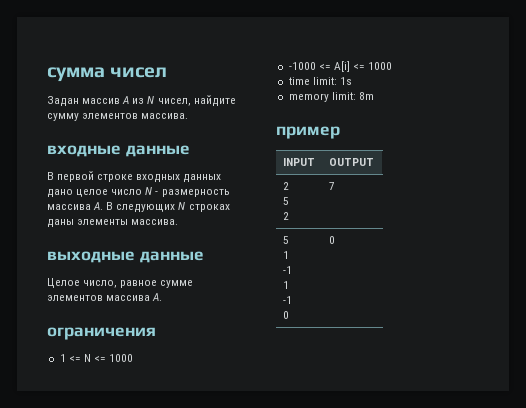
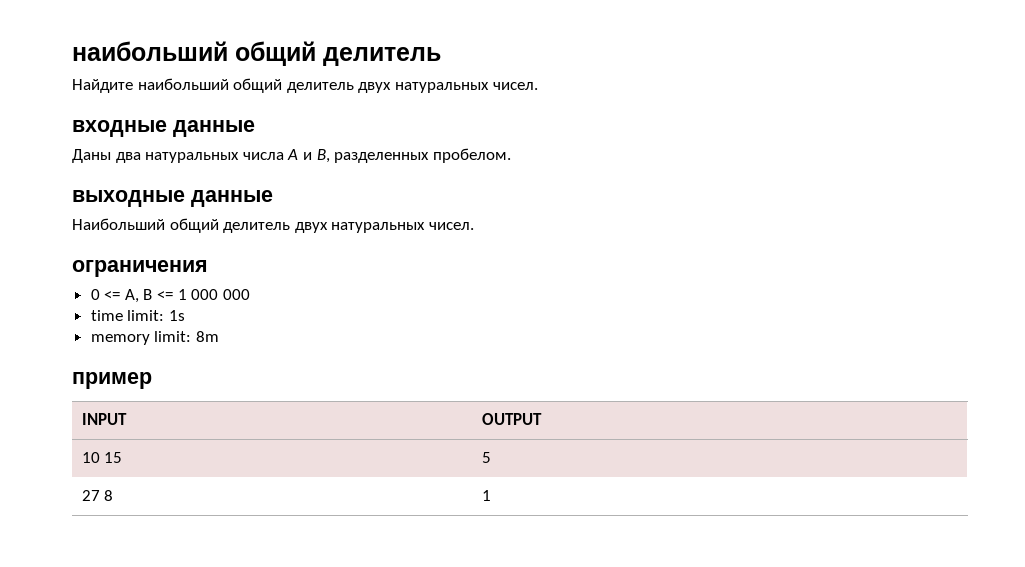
[47,67,168,82] [47,95,236,107] [47,113,189,121] [47,145,190,157] [47,171,222,183] [47,187,230,198] [47,202,230,213] [47,219,179,228] [47,251,204,263] [47,278,194,288] [47,293,163,301] [47,327,156,340] [59,354,134,362] [288,61,393,72] сумма чисел // Задан массив A из N чисел, найдите сумму элементов массива. // входные данные // В первой строке входных данных дано целое число N - размерность массива A. В следующих N строках даны элементы массива. // выходные данные // Целое число, равное сумме элементов массива A. // ограничения // 1 <= N <= 1000 // -1000 <= A[i] <= 1000 -> [72,41,441,66] [72,78,538,93] [72,120,255,137] [72,148,511,163] [72,190,273,207] [72,218,474,233] [72,260,208,277] [90,289,250,303] наибольший общий делитель // Найдите наибольший общий делитель двух натуральных чисел. // входные данные // Даны два натуральных числа A и B, разделенных пробелом. // выходные данные // Наибольший общий делитель двух натуральных чисел. // ограничения // 0 <= A, B <= 1 000 000
[282,182,289,190] [282,197,289,205] [282,212,289,220] [328,182,335,190] [282,236,289,244] [282,251,289,259] [282,266,292,274] [282,281,289,289] [282,296,292,304] [282,311,289,319] [328,236,335,244] 2 // 5 // 2 | 7 // 5 // 1 // -1 // 1 // -1 // 0 | 0 -> [81,452,123,463] [481,452,491,463] [81,490,114,501] [481,490,491,501] 10 15 | 5 // 27 8 | 1

